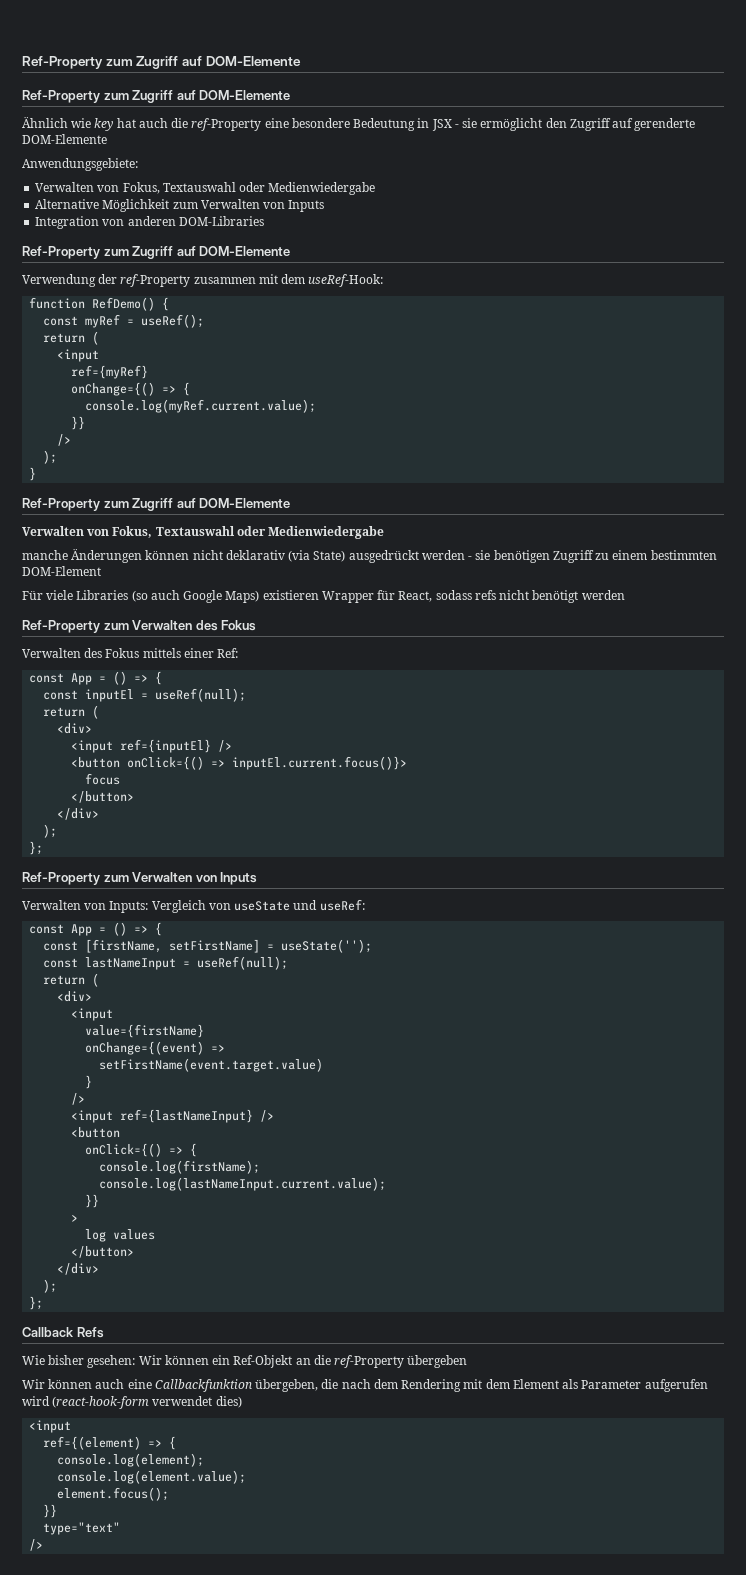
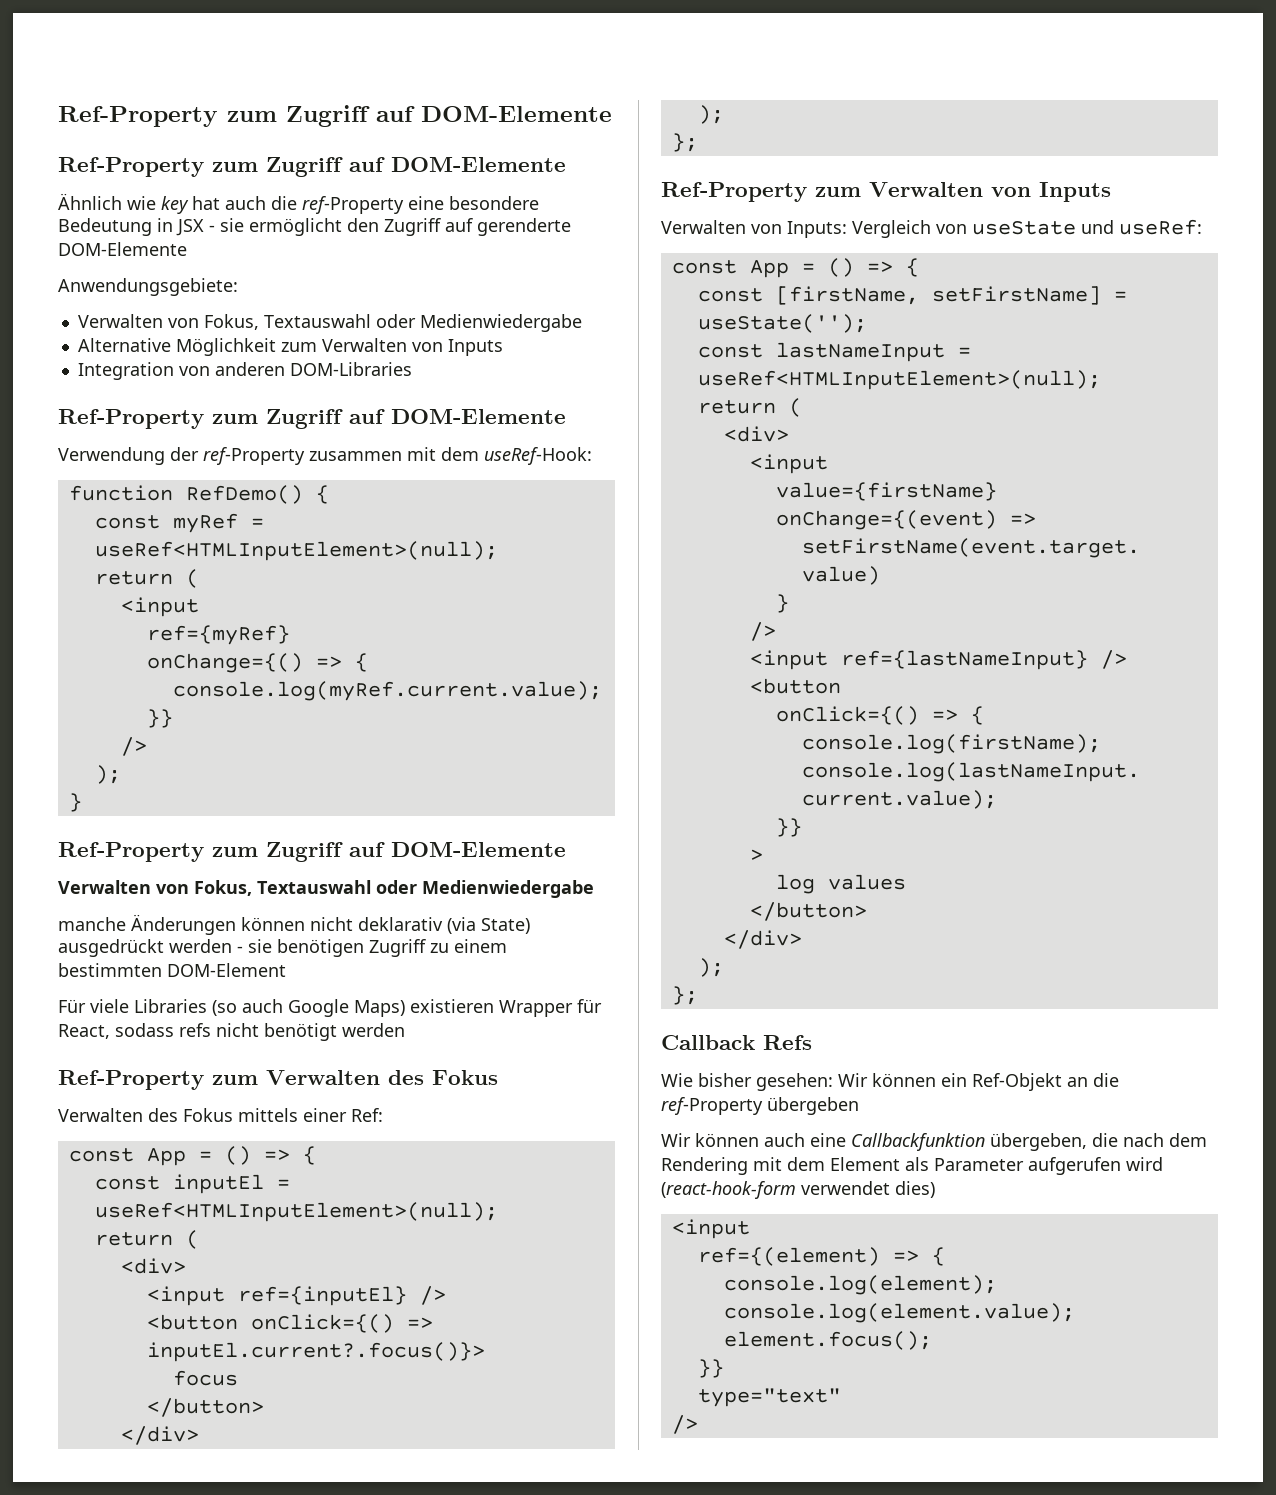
[141,314,205,328] useRef(); -> [94,541,498,561] useRef<HTMLInputElement>(null);
[155,688,247,702] useRef(null); -> [94,1202,498,1222] useRef<HTMLInputElement>(null);
[232,756,408,770] inputEl.current.focus()}> -> [146,1342,485,1362] inputEl.current?.focus()}>
[197,956,289,970] useRef(null); -> [697,370,1101,390] useRef<HTMLInputElement>(null);

